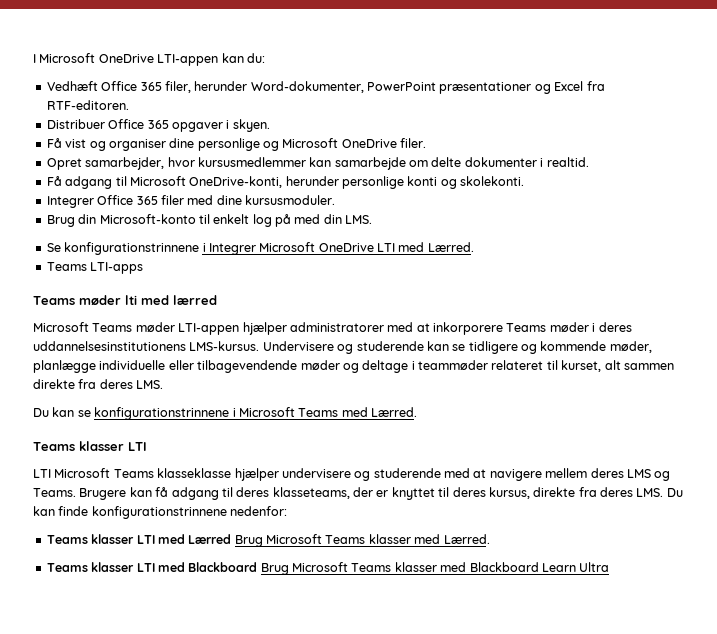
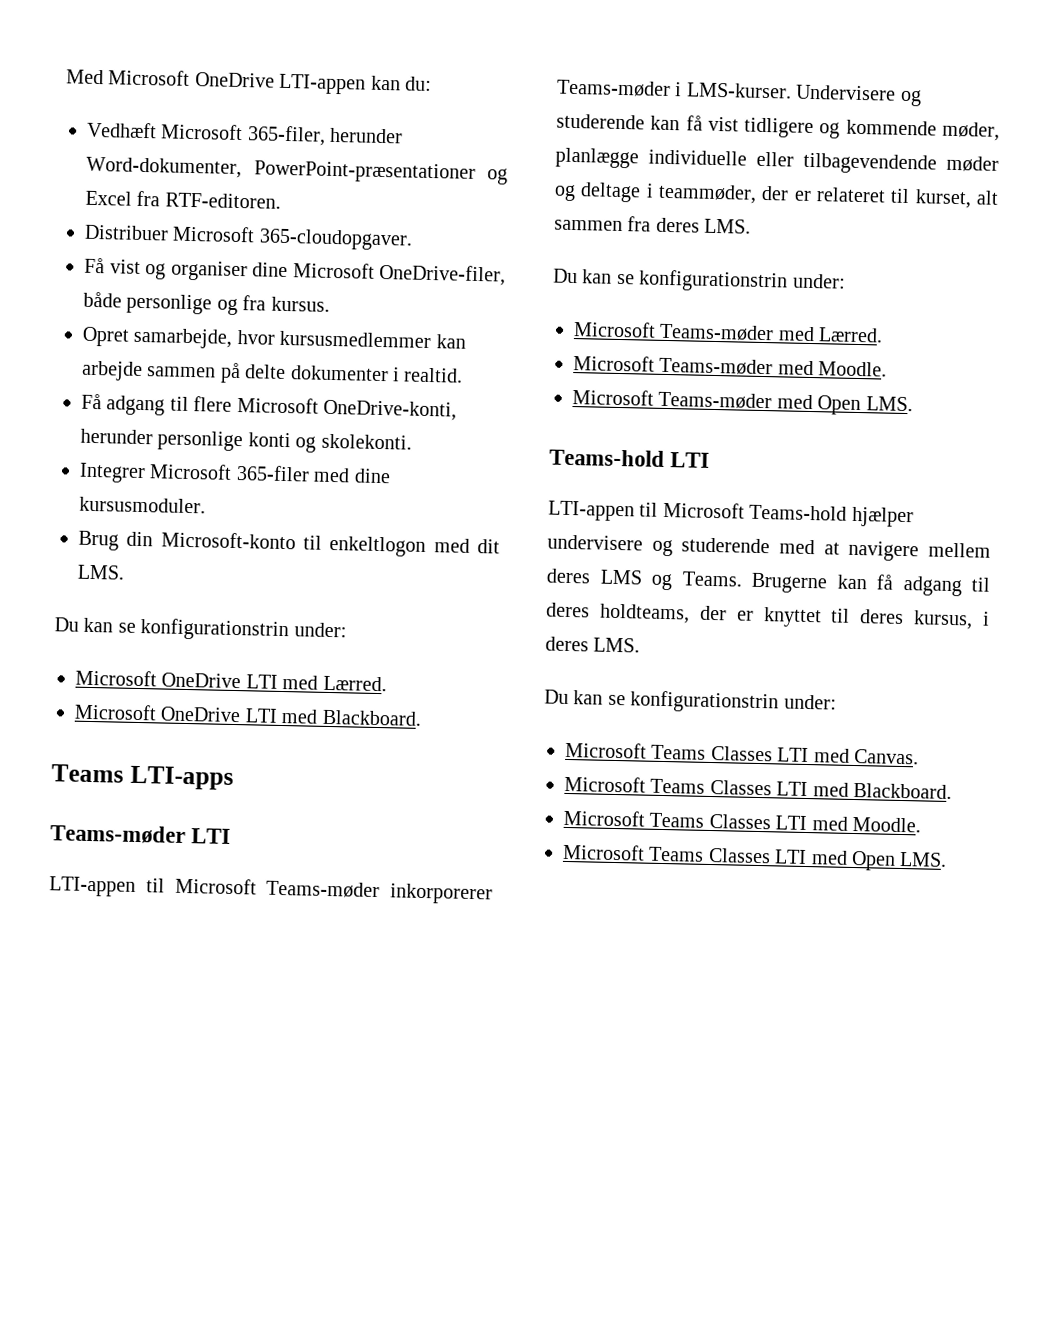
[33,54,36,63] I -> [66,69,104,85] Med
[101,81,532,94] Office 365 filer, herunder Word-dokumenter, PowerPoint præsentationer -> [160,123,404,146] [86,156,476,184] Microsoft 365-filer, herunder Word-dokumenter, PowerPoint-præsentationer
[108,119,270,132] Office 365 opgaver i skyen. -> [172,225,413,251] Microsoft 365-cloudopgaver.
[197,138,427,151] personlige og Microsoft OneDrive filer. -> [292,262,506,286] [83,291,330,315] Microsoft OneDrive-filer, både personlige og fra kursus.
[85,157,165,170] samarbejder, -> [133,327,233,349] samarbejde,
[334,157,428,170] samarbejde om -> [81,360,241,384] arbejde sammen på
(127, 181) none -> [193,396,233,412] flere
[97,195,184,205] Office 365 filer -> [149,463,310,482] Microsoft 365-filer
[213,214,373,227] [46,242,256,255] enkelt log på med din LMS. // Se konfigurationstrinnene i Integrer -> [329,535,500,557] [77,564,125,580] [54,617,347,642] enkeltlogon med dit LMS. // Du kan se konfigurationstrin under: //
[46,262,144,274] [33,295,217,305] [33,322,632,335] [33,341,260,351] Teams LTI-apps // Teams møder lti med lærred // Microsoft Teams møder LTI-appen hjælper administratorer med at inkorporere Teams møder i deres uddannelsesinstitutionens LMS-kursus. -> [74,703,422,726] [51,764,234,791] [50,824,232,845] [49,876,493,905] [556,79,792,99] Microsoft OneDrive LTI med Blackboard. // Teams LTI-apps // Teams-møder LTI // LTI-appen til Microsoft Teams-møder inkorporerer Teams-møder i LMS-kurser.
[452,344,466,351] se -> [685,115,739,132] få vist
[418,360,488,370] teammøder -> [658,183,812,204] teammøder, der er
[33,379,75,389] direkte -> (623, 225) none
[94,407,417,420] [33,441,147,451] [33,468,232,478] konfigurationstrinnene i Microsoft Teams med Lærred. // Teams klasser LTI // LTI Microsoft Teams klasseklasse -> [638,269,846,293] [573,321,884,343] [573,355,888,377] [572,389,913,416] [549,448,711,468] [548,500,848,522] konfigurationstrin under: // Microsoft Teams-møder med Lærred. // Microsoft Teams-møder med Moodle. // Microsoft Teams-møder med Open LMS. // Teams-hold LTI // LTI-appen til Microsoft Teams-hold
[79,488,127,500] Brugere -> [751,572,828,594] Brugerne
[272,487,350,499] klasseteams, -> [598,603,690,624] holdteams,
[533,487,683,497] [33,506,288,519] [46,534,490,547] [46,562,610,575] direkte fra deres LMS. Du kan finde konfigurationstrinnene nedenfor: // Teams klasser LTI med Lærred Brug Microsoft Teams klasser med Lærred. // Teams klasser LTI med Blackboard Brug Microsoft Teams klasser med Blackboard Learn Ultra -> [982,611,990,626] [545,636,641,653] [544,689,837,714] [565,741,919,765] [564,775,952,800] [563,809,921,833] [562,843,948,871] i deres LMS. // Du kan se konfigurationstrin under: // Microsoft Teams Classes LTI med Canvas. // Microsoft Teams Classes LTI med Blackboard. // Microsoft Teams Classes LTI med Moodle. // Microsoft Teams Classes LTI med Open LMS.

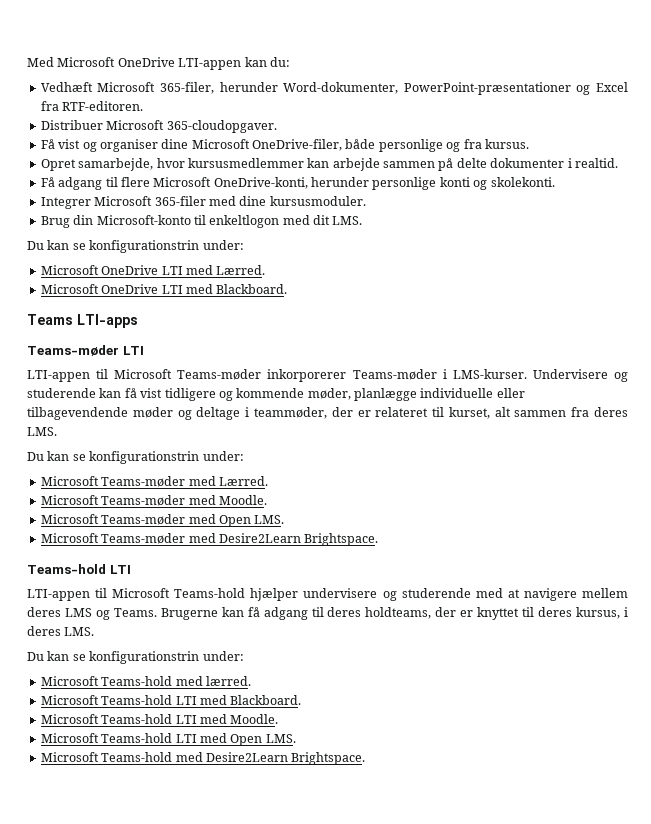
(913, 404) none -> [40,533,379,546] // Microsoft Teams-møder med Desire2Learn Brightspace.
[651,744,919,765] [564,775,772,796] Teams Classes LTI med Canvas. // Microsoft Teams Classes -> [101,676,251,686] [40,695,173,705] Teams-hold med lærred. // Microsoft Teams-hold
[649,812,771,830] Teams Classes -> [101,714,173,724] Teams-hold
[648,846,771,864] Teams Classes -> [101,733,173,743] Teams-hold
(948, 859) none -> [40,752,366,765] // Microsoft Teams-hold med Desire2Learn Brightspace.

